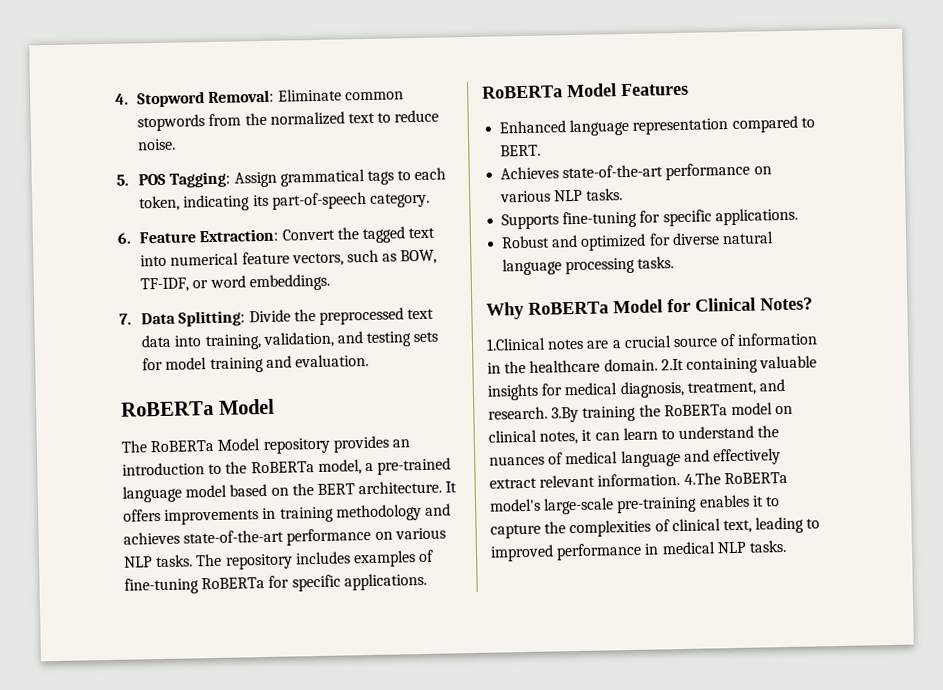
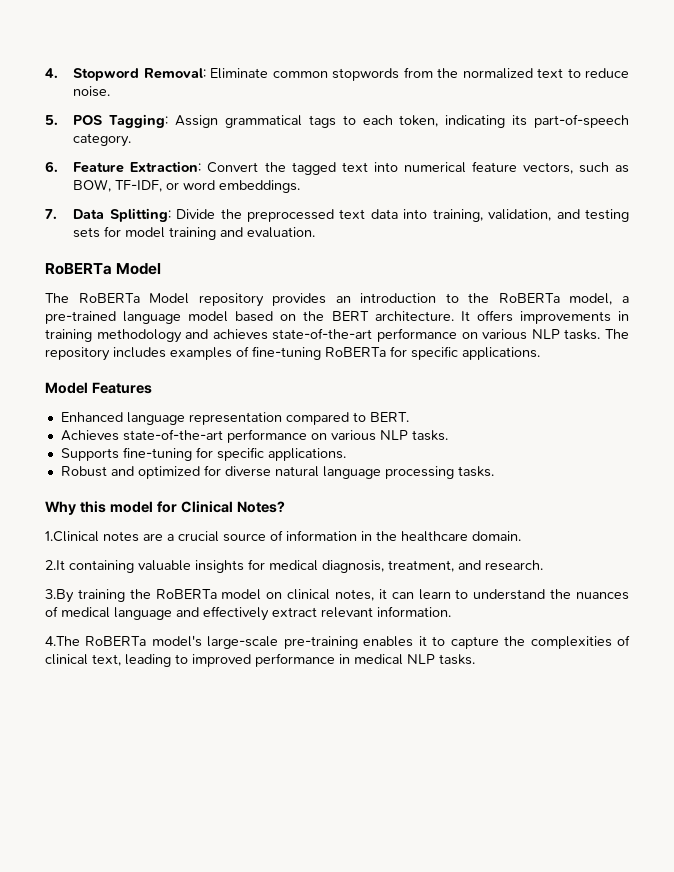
[482,85,563,99] RoBERTa -> (540, 353) none
[528,299,663,315] RoBERTa Model -> [79,501,153,513] this model
(658, 365) none -> (521, 536) //
(548, 413) none -> (543, 565) //
(681, 480) none -> (451, 611) //

